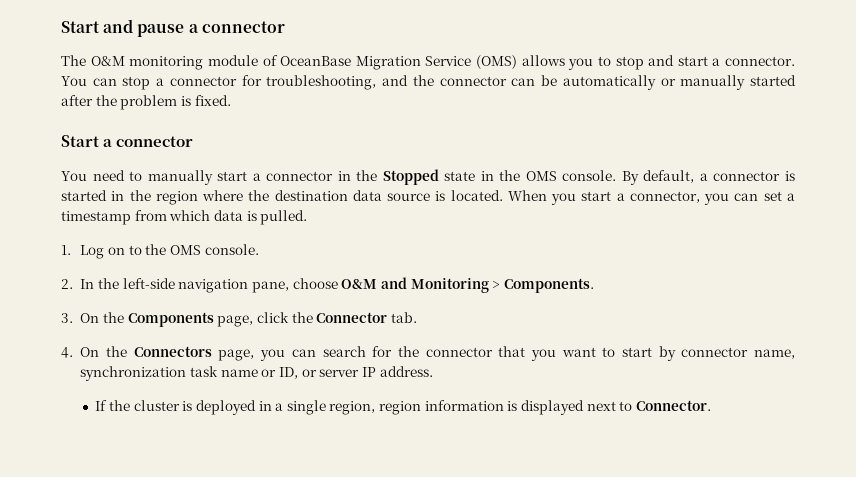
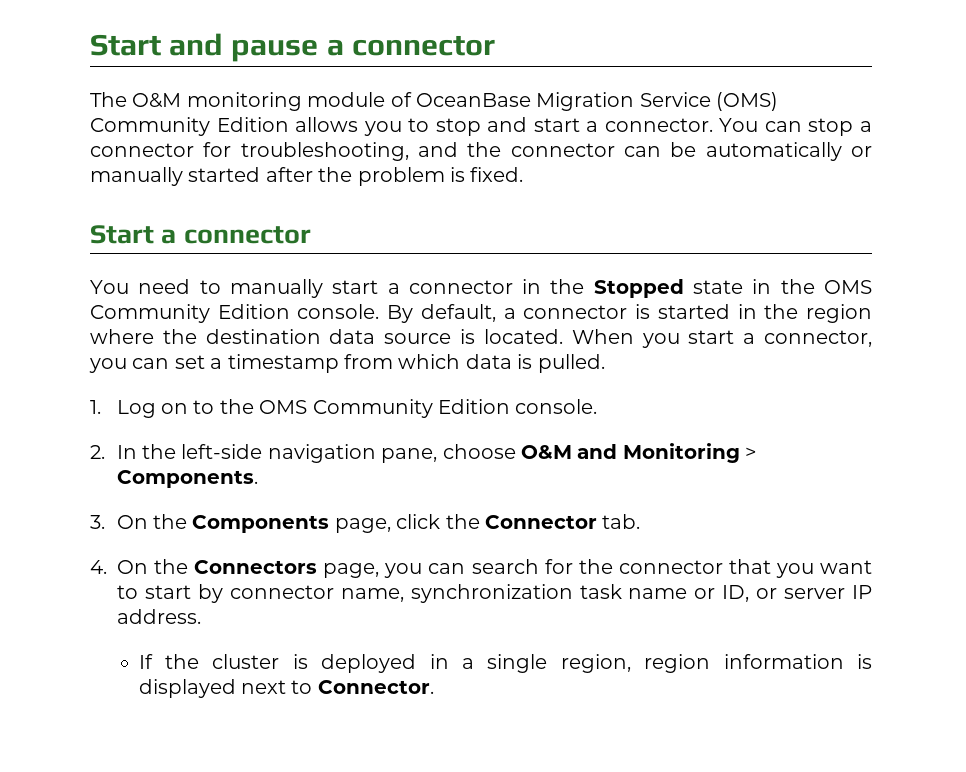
(517, 62) none -> [90,117,289,136] Community Edition
(557, 176) none -> [90,304,290,323] Community Edition
(201, 250) none -> [312,399,510,418] Community Edition

